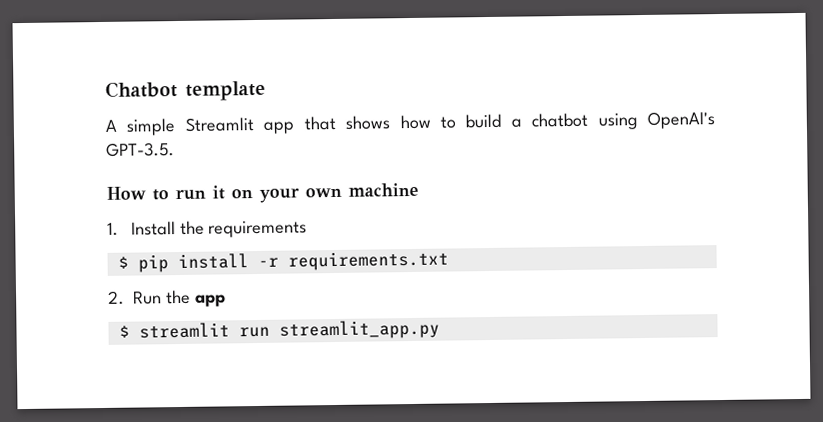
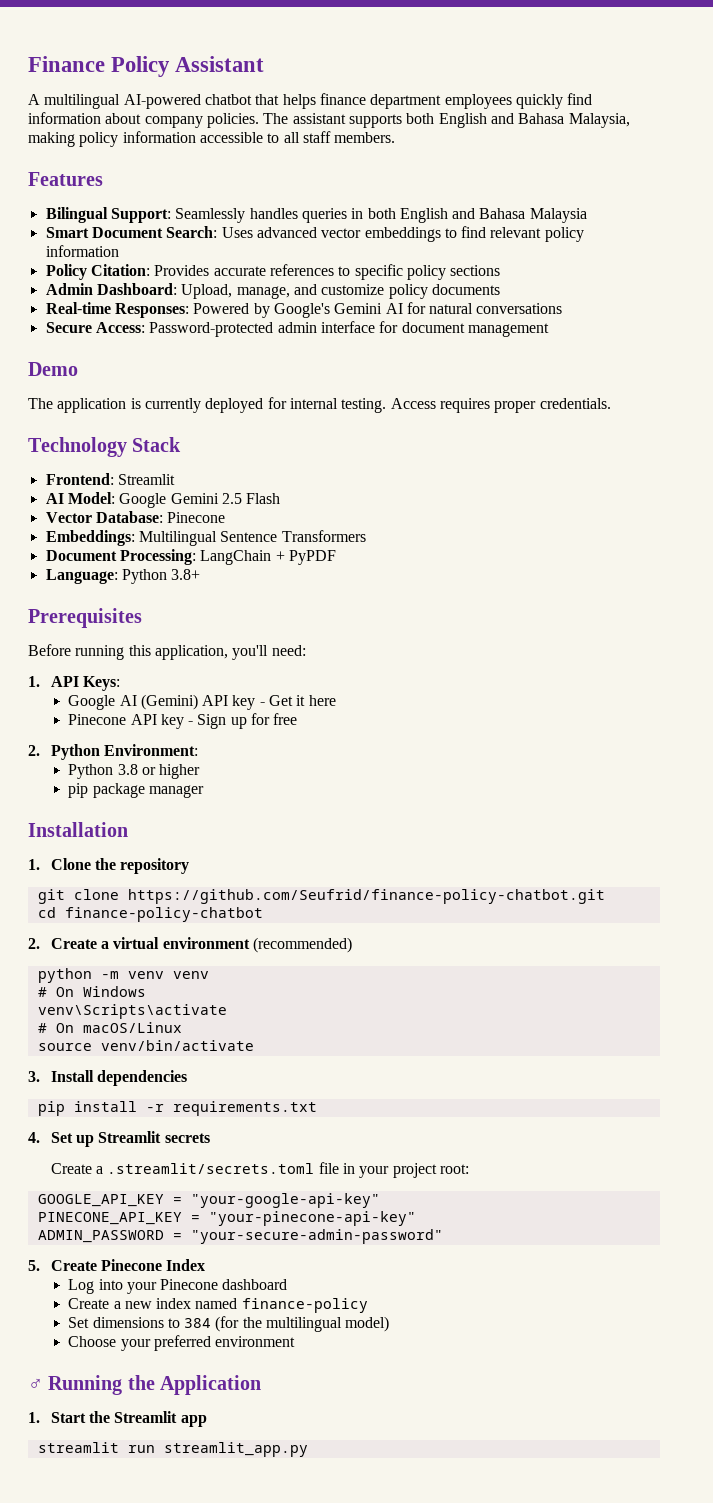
[105,80,266,101] [105,111,716,136] [106,142,175,157] [106,182,419,203] [107,220,308,238] [117,250,449,273] [108,289,191,305] Chatbot template // A simple Streamlit app that shows how to build a chatbot using OpenAI's GPT-3.5. // How to run it on your own machine // 1. Install the requirements // $ pip install -r requirements.txt // 2. Run the -> [28,56,265,77] [28,93,593,109] [28,112,630,128] [28,131,396,147] [28,172,103,186] [45,207,587,223] [45,226,584,242] [45,245,119,257] [45,264,501,280] [45,283,500,299] [45,302,563,318] [45,321,549,337] [28,362,78,376] [28,397,611,413] [28,437,182,457] [45,473,175,485] [45,492,281,508] [45,511,226,523] [45,530,366,546] [45,549,336,565] [45,569,201,584] [28,608,142,628] [28,644,306,660] [28,676,120,691] [68,694,336,710] [68,713,298,729] [28,744,198,760] [68,764,201,779] [68,783,204,798] [28,822,128,837] [28,858,190,874] [37,889,605,904] [37,907,263,922] [28,937,352,953] [37,968,209,983] [37,986,146,997] [37,1004,227,1019] [37,1022,182,1033] [37,1040,254,1051] [28,1070,187,1086] [37,1101,317,1116] [28,1131,210,1147] [50,1162,469,1178] [37,1193,380,1208] [37,1211,416,1226] [37,1229,443,1244] [28,1259,206,1271] [68,1279,288,1294] [68,1298,368,1313] [68,1316,390,1332] [68,1335,296,1351] [28,1375,262,1395] [28,1411,178,1423] Finance Policy Assistant // A multilingual AI-powered chatbot that helps finance department employees quickly find information about company policies. The assistant supports both English and Bahasa Malaysia, making policy information accessible to all staff members. // Features // Bilingual Support: Seamlessly handles queries in both English and Bahasa Malaysia // Smart Document Search: Uses advanced vector embeddings to find relevant policy information // Policy Citation: Provides accurate references to specific policy sections // Admin Dashboard: Upload, manage, and customize policy documents // Real-time Responses: Powered by Google's Gemini AI for natural conversations // Secure Access: Password-protected admin interface for document management // Demo // The application is currently deployed for internal testing. Access requires proper credentials. // Technology Stack // Frontend: Streamlit // AI Model: Google Gemini 2.5 Flash // Vector Database: Pinecone // Embeddings: Multilingual Sentence Transformers // Document Processing: LangChain + PyPDF // Language: Python 3.8+ // Prerequisites // Before running this application, you'll need: // 1. API Keys: // Google AI (Gemini) API key - Get it here // Pinecone API key - Sign up for free // 2. Python Environment: // Python 3.8 or higher // pip package manager // Installation // 1. Clone the repository // git clone https://github.com/Seufrid/finance-policy-chatbot.git // cd finance-policy-chatbot // 2. Create a virtual environment (recommended) // python -m venv venv // # On Windows // venv\Scripts\activate // # On macOS/Linux // source venv/bin/activate // 3. Install dependencies // pip install -r requirements.txt // 4. Set up Streamlit secrets // Create a .streamlit/secrets.toml file in your project root: // GOOGLE_API_KEY = "your-google-api-key" // PINECONE_API_KEY = "your-pinecone-api-key" // ADMIN_PASSWORD = "your-secure-admin-password" // 5. Create Pinecone Index // Log into your Pinecone dashboard // Create a new index named finance-policy // Set dimensions to 384 (for the multilingual model) // Choose your preferred environment // ♂ Running the Application // 1. Start the Streamlit
[118,325,130,338] $ -> (207, 1421) none

